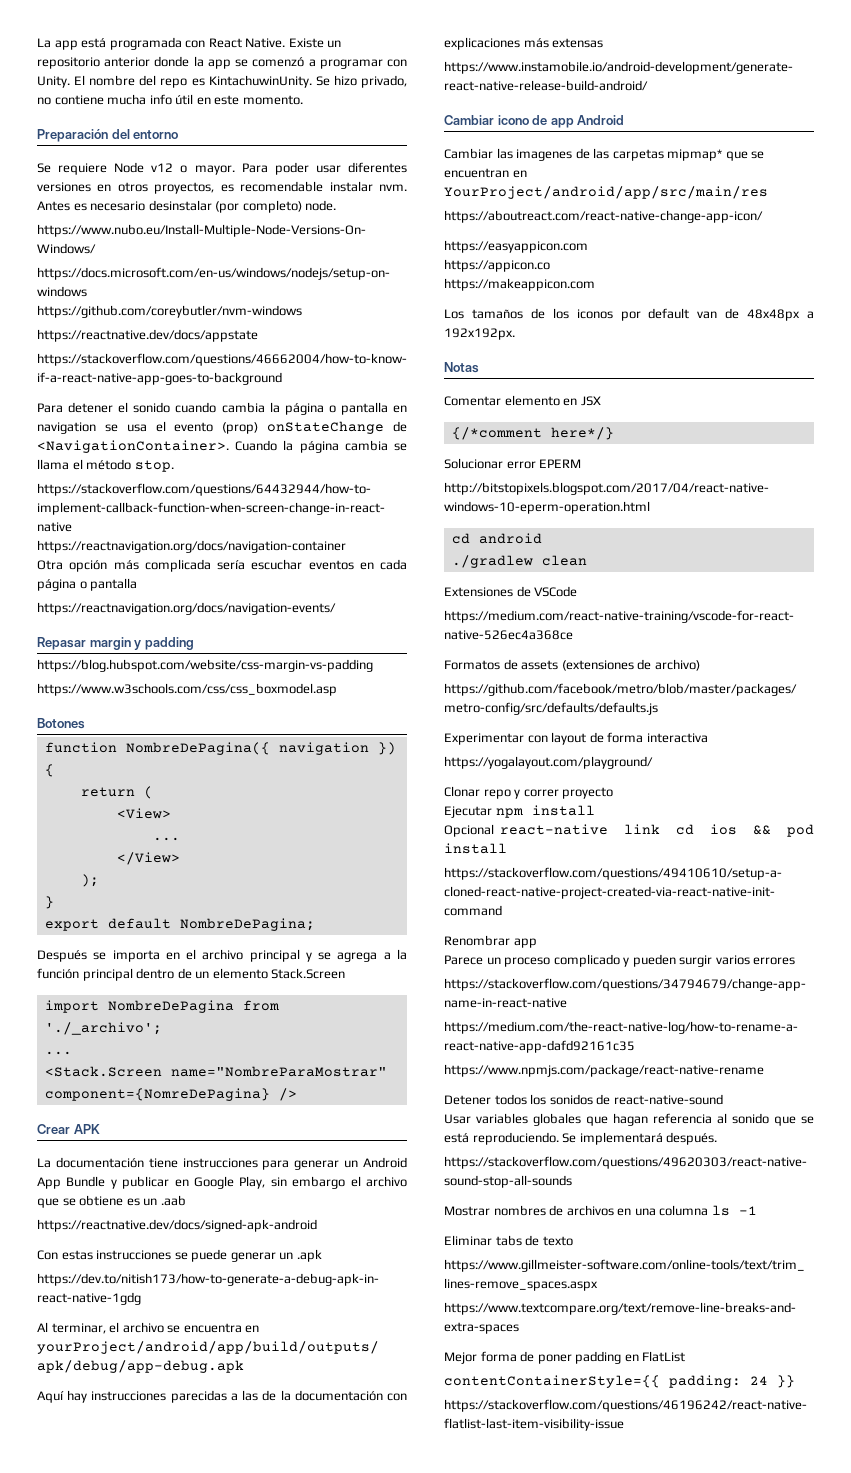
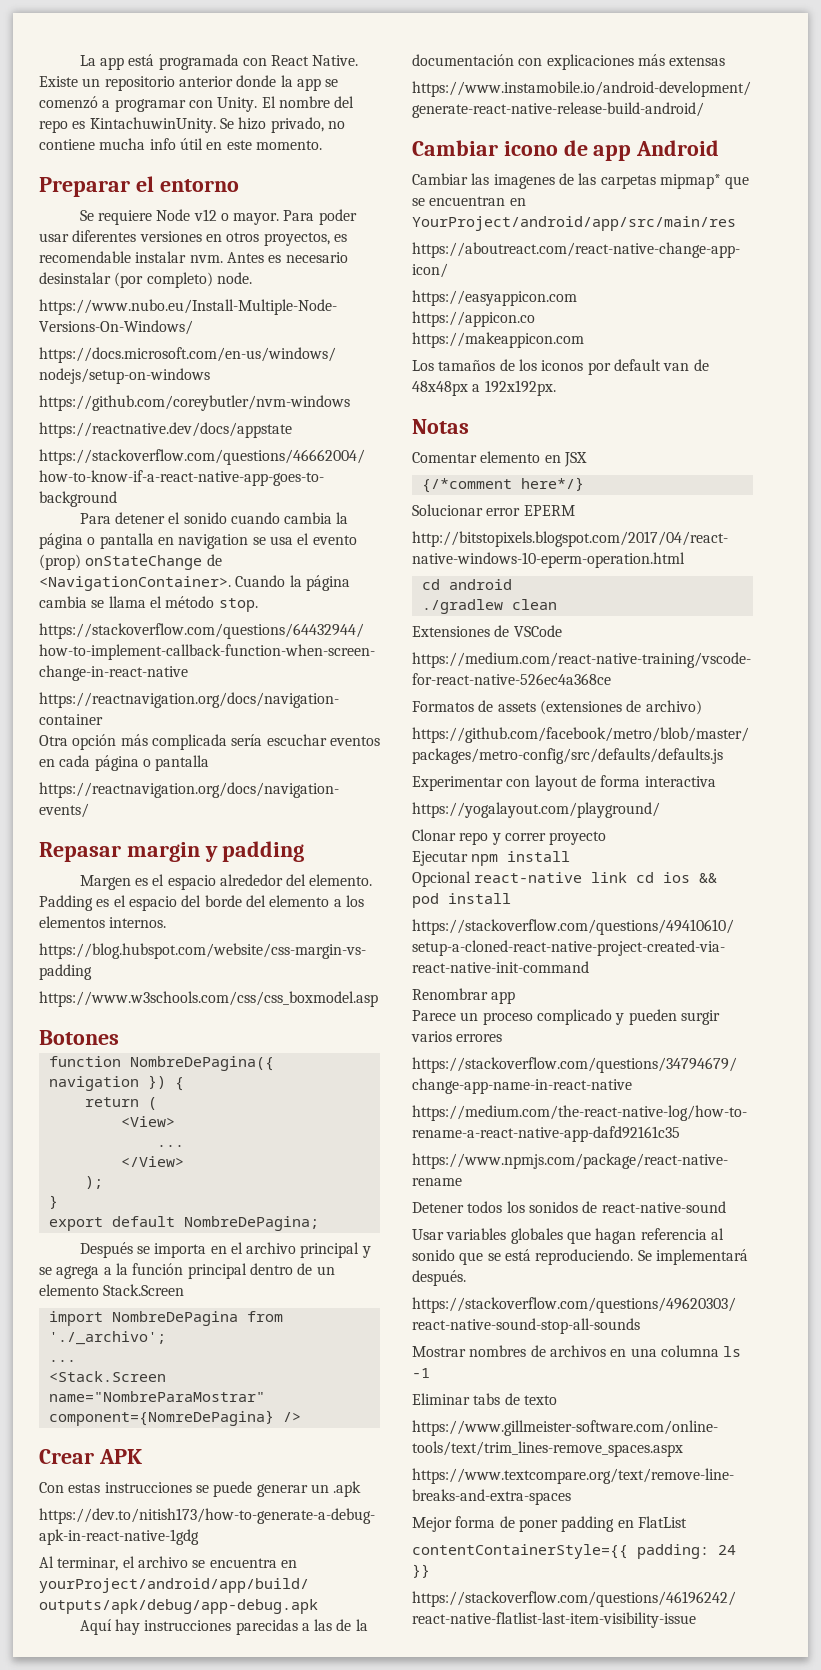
[37,129,130,142] Preparación del -> [39,176,154,197] Preparar el
(194, 643) none -> [79,874,373,890] [39,895,364,911] [39,916,167,928] // Margen es el espacio alrededor del elemento. Padding es el espacio del borde del elemento a los elementos internos.
[37,1157,407,1170] [37,1176,407,1189] [37,1195,186,1208] [37,1219,317,1232] // La documentación tiene instrucciones para generar un Android App Bundle y publicar en Google Play, sin embargo el archivo que se obtiene es un .aab // https://reactnative.dev/docs/signed-apk-android -> (142, 1456) none

